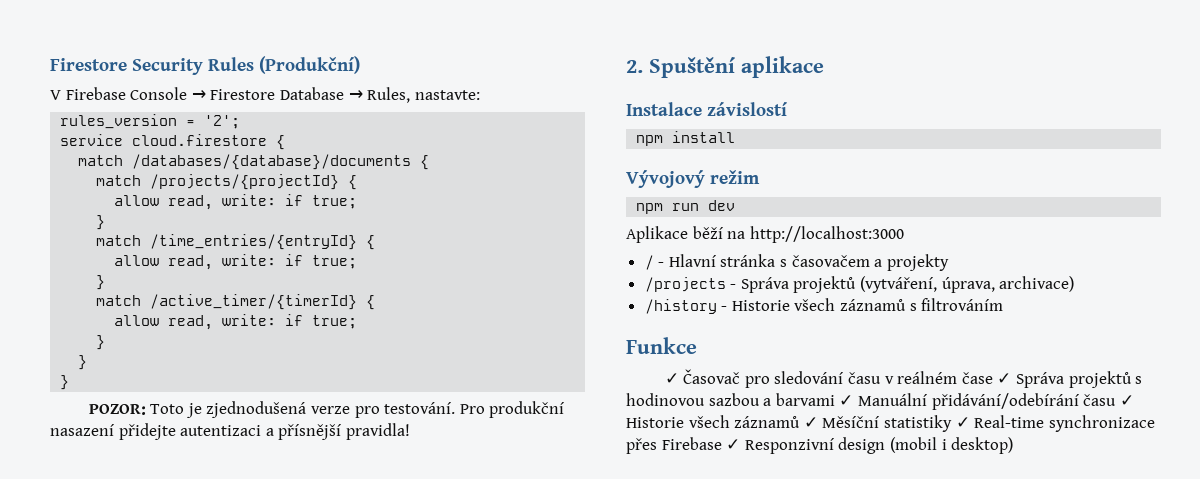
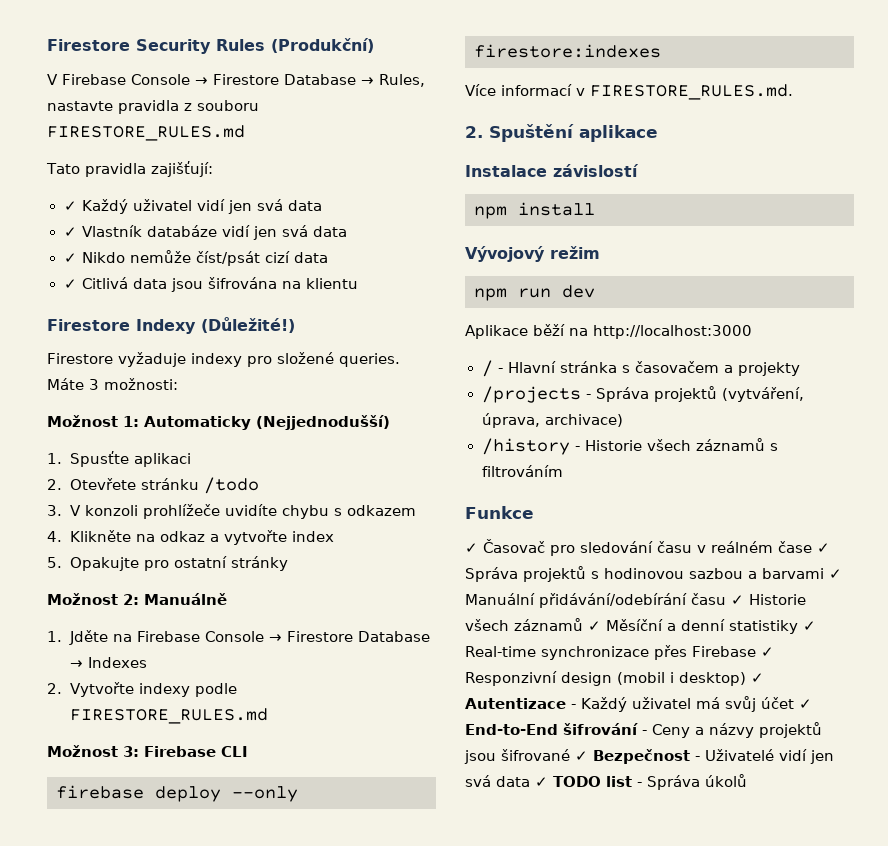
[414,90,480,100] [60,114,241,129] [60,134,286,150] [78,154,430,170] [96,174,358,190] [114,194,358,210] [96,215,106,230] [96,234,376,250] [114,254,358,270] [96,275,106,290] [96,294,376,310] [114,314,358,330] [96,335,106,350] [78,355,88,370] [60,375,70,390] [88,401,566,418] [50,423,410,440] nastavte: // rules_version = '2'; // service cloud.firestore { // match /databases/{database}/documents { // match /projects/{projectId} { // allow read, write: if true; // } // match /time_entries/{entryId} { // allow read, write: if true; // } // match /active_timer/{timerId} { // allow read, write: if true; // } // } // } // POZOR: Toto je zjednodušená verze pro testování. Pro produkční nasazení přidejte autentizaci a přísnější pravidla! -> [47,100,259,114] [47,125,245,141] [46,161,213,177] [63,199,322,214] [63,225,347,240] [63,250,328,266] [63,277,358,292] [47,317,295,334] [47,352,400,367] [47,378,178,390] [47,415,390,430] [47,451,191,467] [47,477,259,494] [47,504,416,519] [47,530,334,545] [47,556,288,571] [47,593,227,605] [47,630,431,645] [69,657,147,668] [47,682,237,697] [69,708,268,724] [47,745,248,757] [56,785,298,802] [474,44,661,58] [465,84,793,100] nastavte pravidla z souboru FIRESTORE_RULES.md // Tato pravidla zajišťují: // ✓ Každý uživatel vidí jen svá data // ✓ Vlastník databáze vidí jen svá data // ✓ Nikdo nemůže číst/psát cizí data // ✓ Citlivá data jsou šifrována na klientu // Firestore Indexy (Důležité!) // Firestore vyžaduje indexy pro složené queries. Máte 3 možnosti: // Možnost 1: Automaticky (Nejjednodušší) // 1. Spusťte aplikaci // 2. Otevřete stránku /todo // 3. V konzoli prohlížeče uvidíte chybu s odkazem // 4. Klikněte na odkaz a vytvořte index // 5. Opakujte pro ostatní stránky // Možnost 2: Manuálně // 1. Jděte na Firebase Console → Firestore Database → Indexes // 2. Vytvořte indexy podle FIRESTORE_RULES.md // Možnost 3: Firebase CLI // firebase deploy --only firestore:indexes // Více informací v FIRESTORE_RULES.md.
(881, 422) none -> [667,619,725,631] a denní
(1014, 445) none -> [751,673,764,683] [465,696,812,712] [465,722,822,738] [464,749,834,764] [465,774,747,790] ✓ Autentizace - Každý uživatel má svůj účet ✓ End-to-End šifrování - Ceny a názvy projektů jsou šifrované ✓ Bezpečnost - Uživatelé vidí jen svá data ✓ TODO list - Správa úkolů

